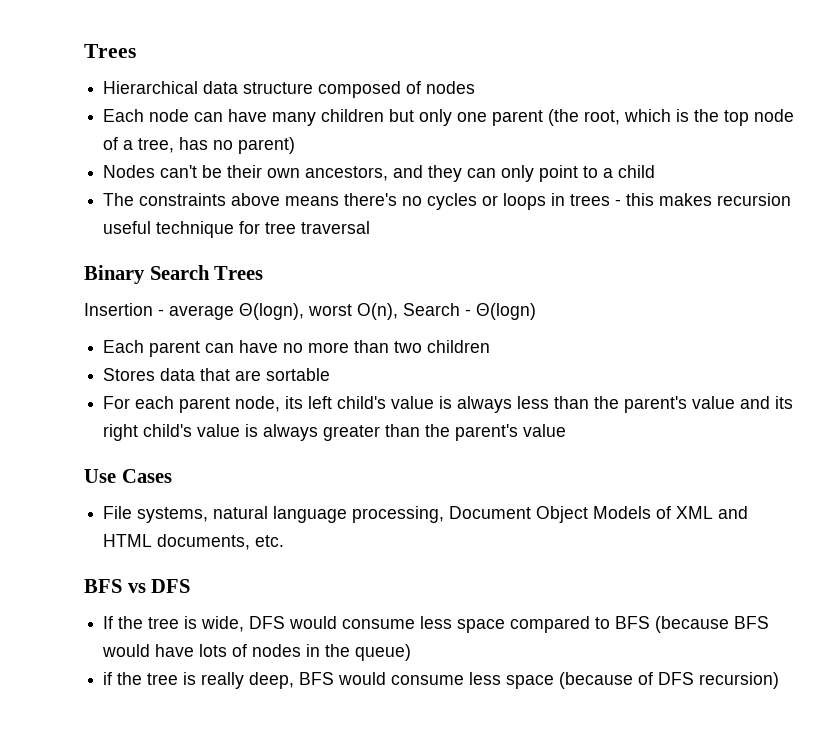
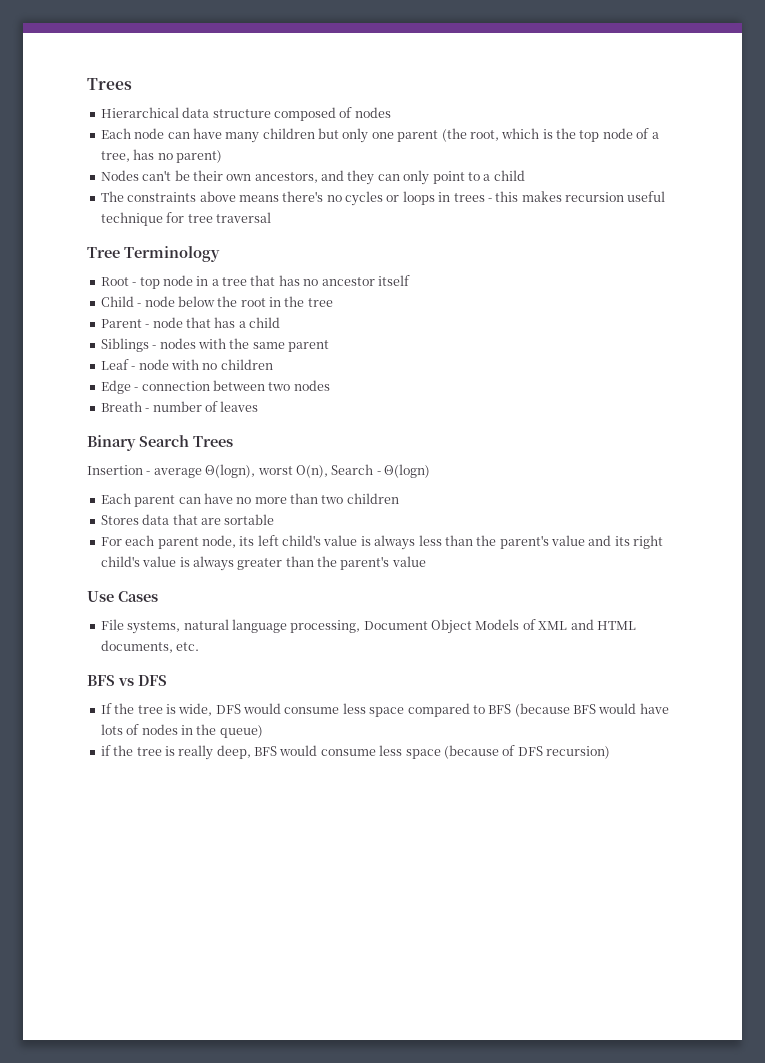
(371, 227) none -> [87,246,220,262] [100,275,410,289] [100,296,333,307] [100,317,280,328] [100,338,329,352] [100,359,273,370] [100,380,330,394] [100,401,259,412] // Tree Terminology // Root - top node in a tree that has no ancestor itself // Child - node below the root in the tree // Parent - node that has a child // Siblings - nodes with the same parent // Leaf - node with no children // Edge - connection between two nodes // Breath - number of leaves

